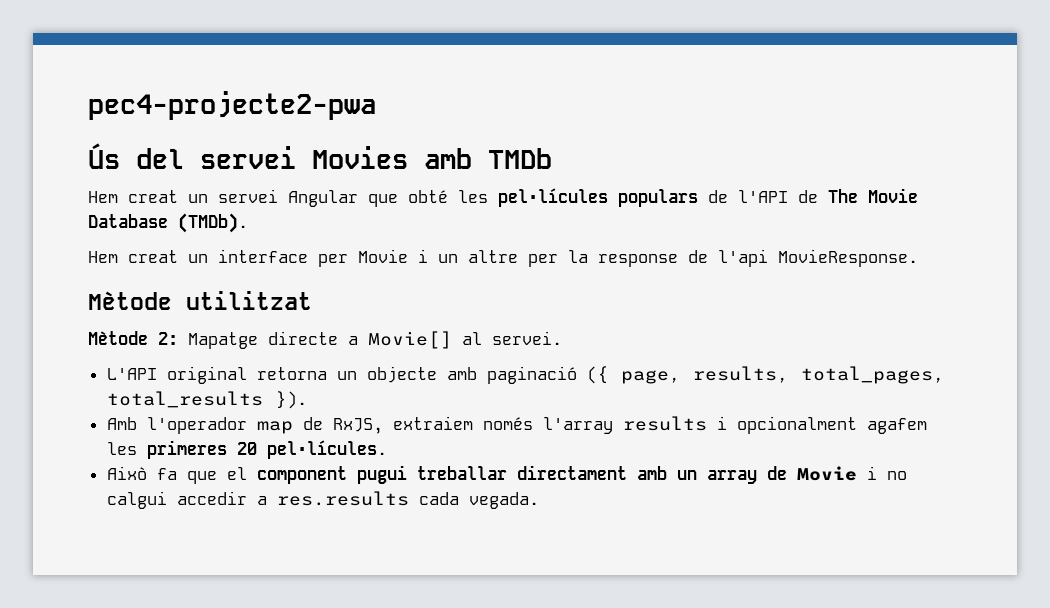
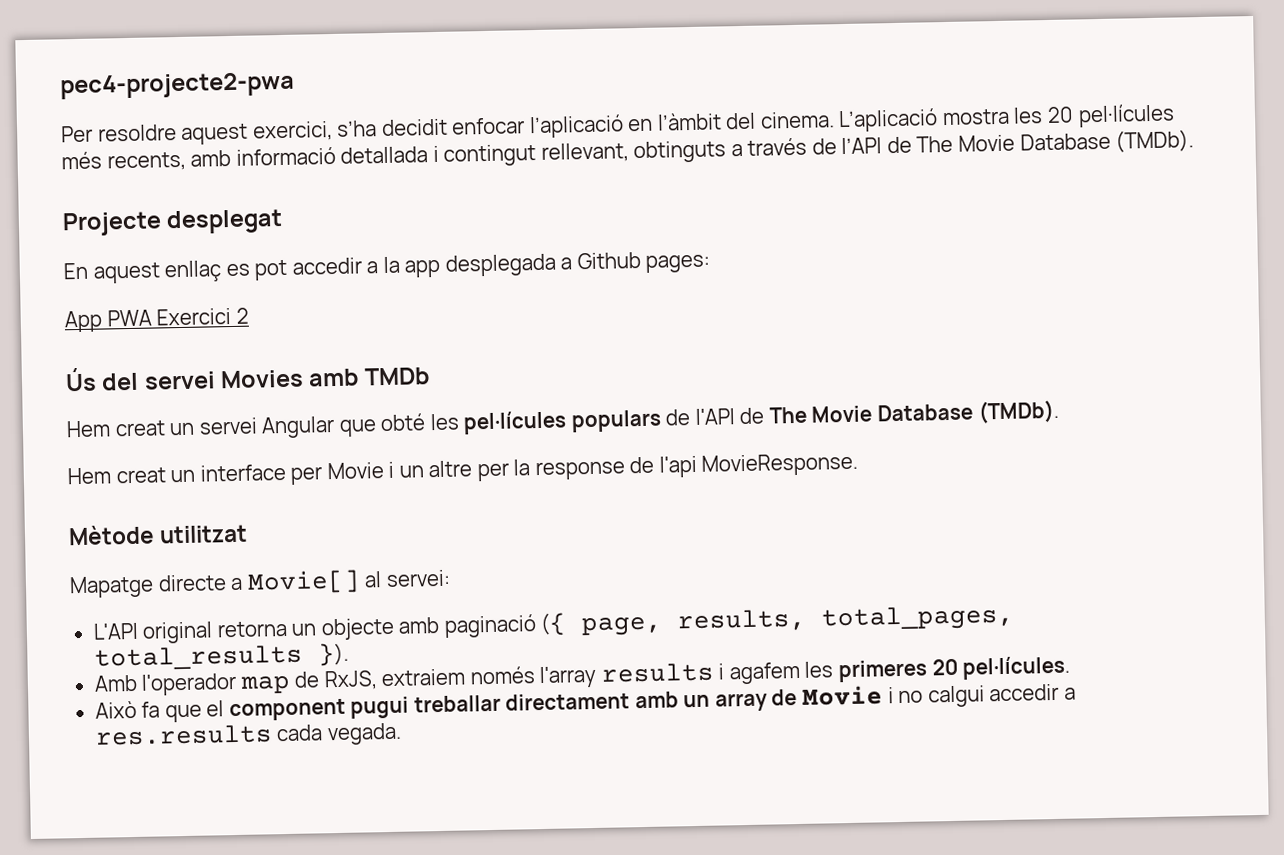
(376, 105) none -> [61,103,1175,145] [61,129,1195,172] [62,208,284,237] [63,251,711,284] [64,307,249,333] // Per resoldre aquest exercici, s’ha decidit enfocar l’aplicació en l’àmbit del cinema. L’aplicació mostra les 20 pel·lícules més recents, amb informació detallada i contingut rellevant, obtinguts a través de l’API de The Movie Database (TMDb). // Projecte desplegat // En aquest enllaç es pot accedir a la app desplegada a Github pages: // App PWA Exercici 2
[88,331,178,345] Mètode 2: -> (249, 534) none
[492,331,562,345] servei. -> [385,569,451,588] servei:
[736,416,857,434] opcionalment -> (725, 671) none

